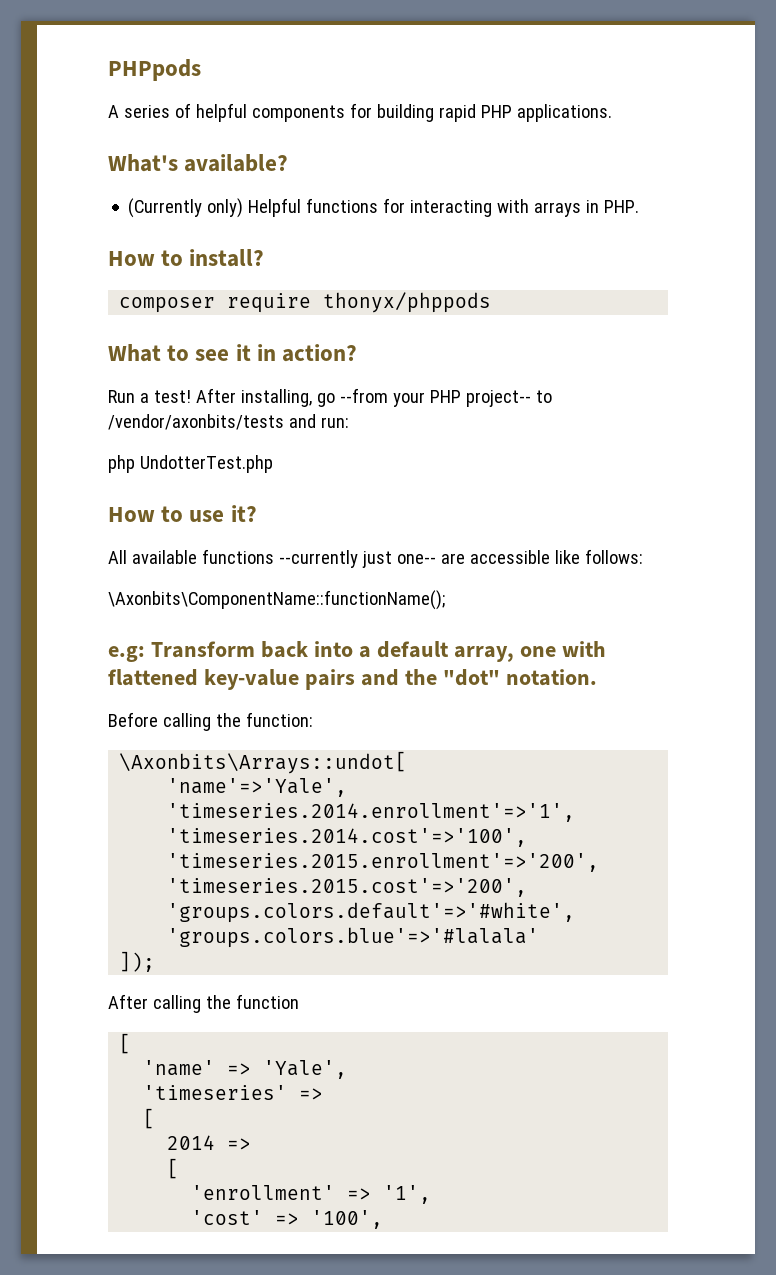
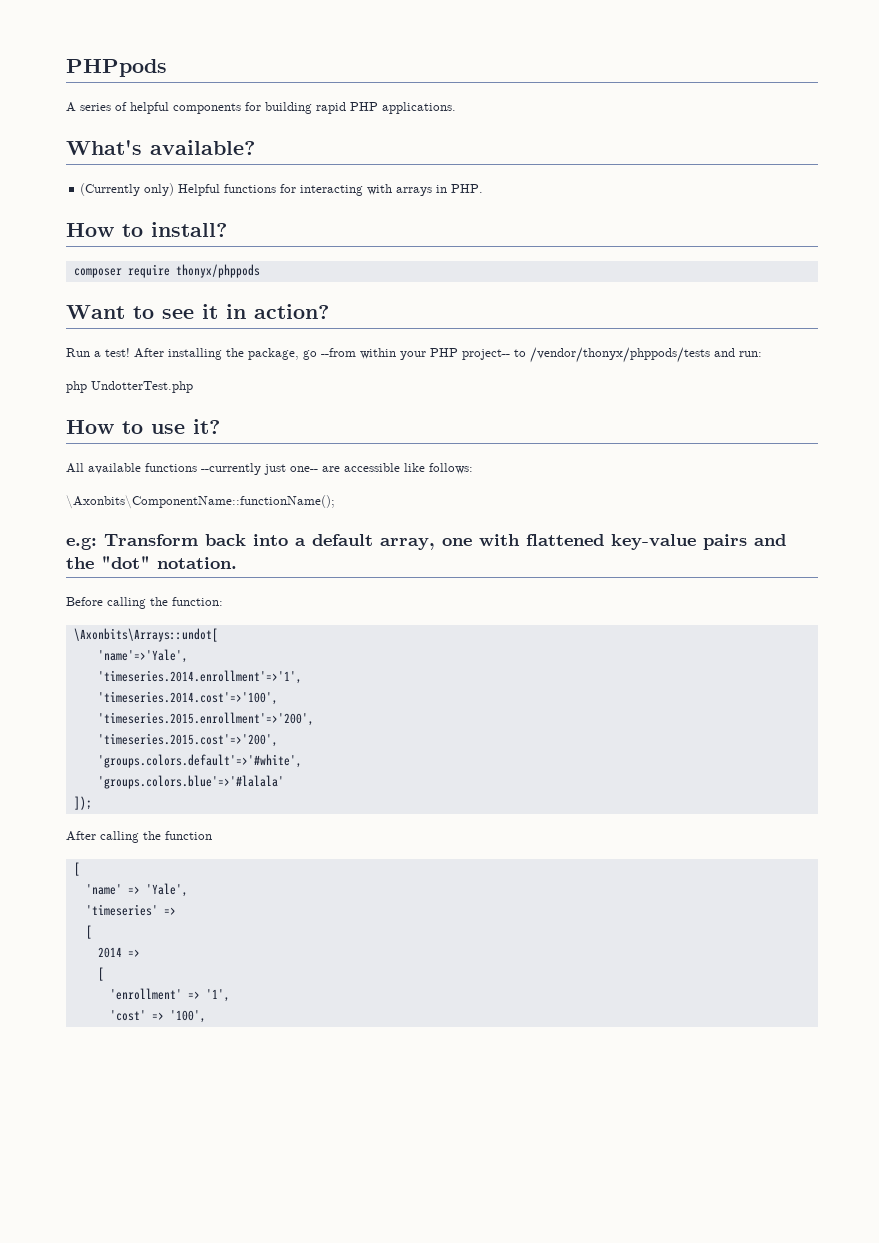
[108,344,161,362] What -> [66,305,125,319] Want
[240,389,312,407] installing, -> [168,348,299,360] installing the package,
(388, 395) none -> [360,348,396,359] within
[108,414,284,430] /vendor/axonbits/tests -> [530,347,710,363] /vendor/thonyx/phppods/tests

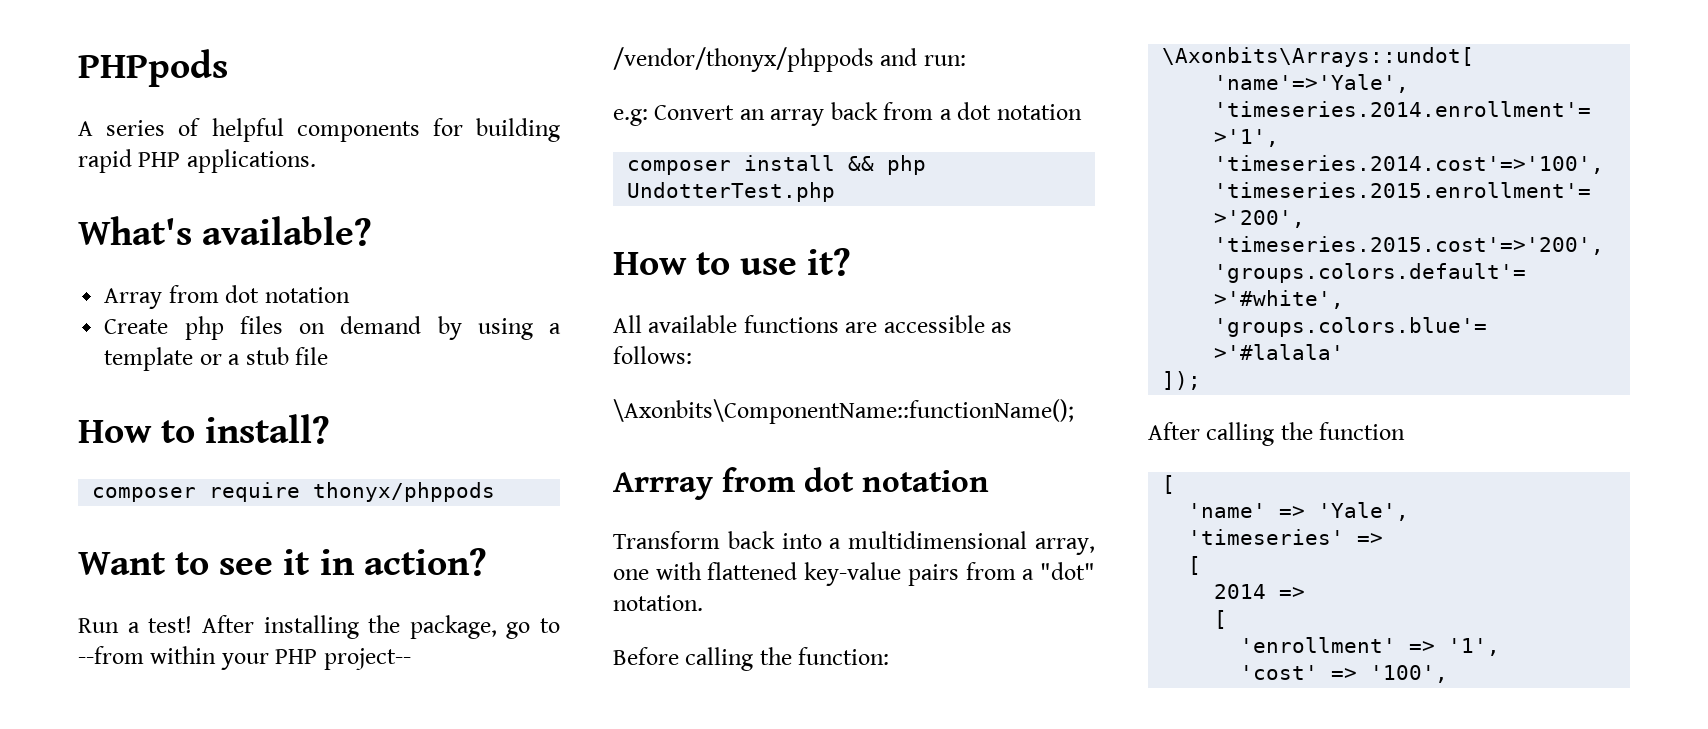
[80,183,484,196] (Currently only) Helpful functions for interacting with arrays in PHP. -> [104,285,350,309] [104,316,561,340] [104,347,329,371] Array from dot notation // Create php files on demand by using a template or a stub file
(317, 355) none -> [540,618,560,633] to
[514,347,710,363] to /vendor/thonyx/phppods/tests -> [613,47,874,72] /vendor/thonyx/phppods
(762, 354) none -> [613,102,1082,126] [627,155,875,175] e.g: Convert an array back from a dot notation // composer install &&
[201,463,318,475] --currently just one-- -> (839, 324) none
[404,463,425,472] like -> [991,322,1013,333] as
[66,537,97,550] e.g: -> [613,467,989,500] Arrray from dot notation //
[312,534,373,546] default -> [848,531,1028,549] multidimensional
[754,534,786,546] [66,557,94,569] and the -> [965,562,1035,580] from a

